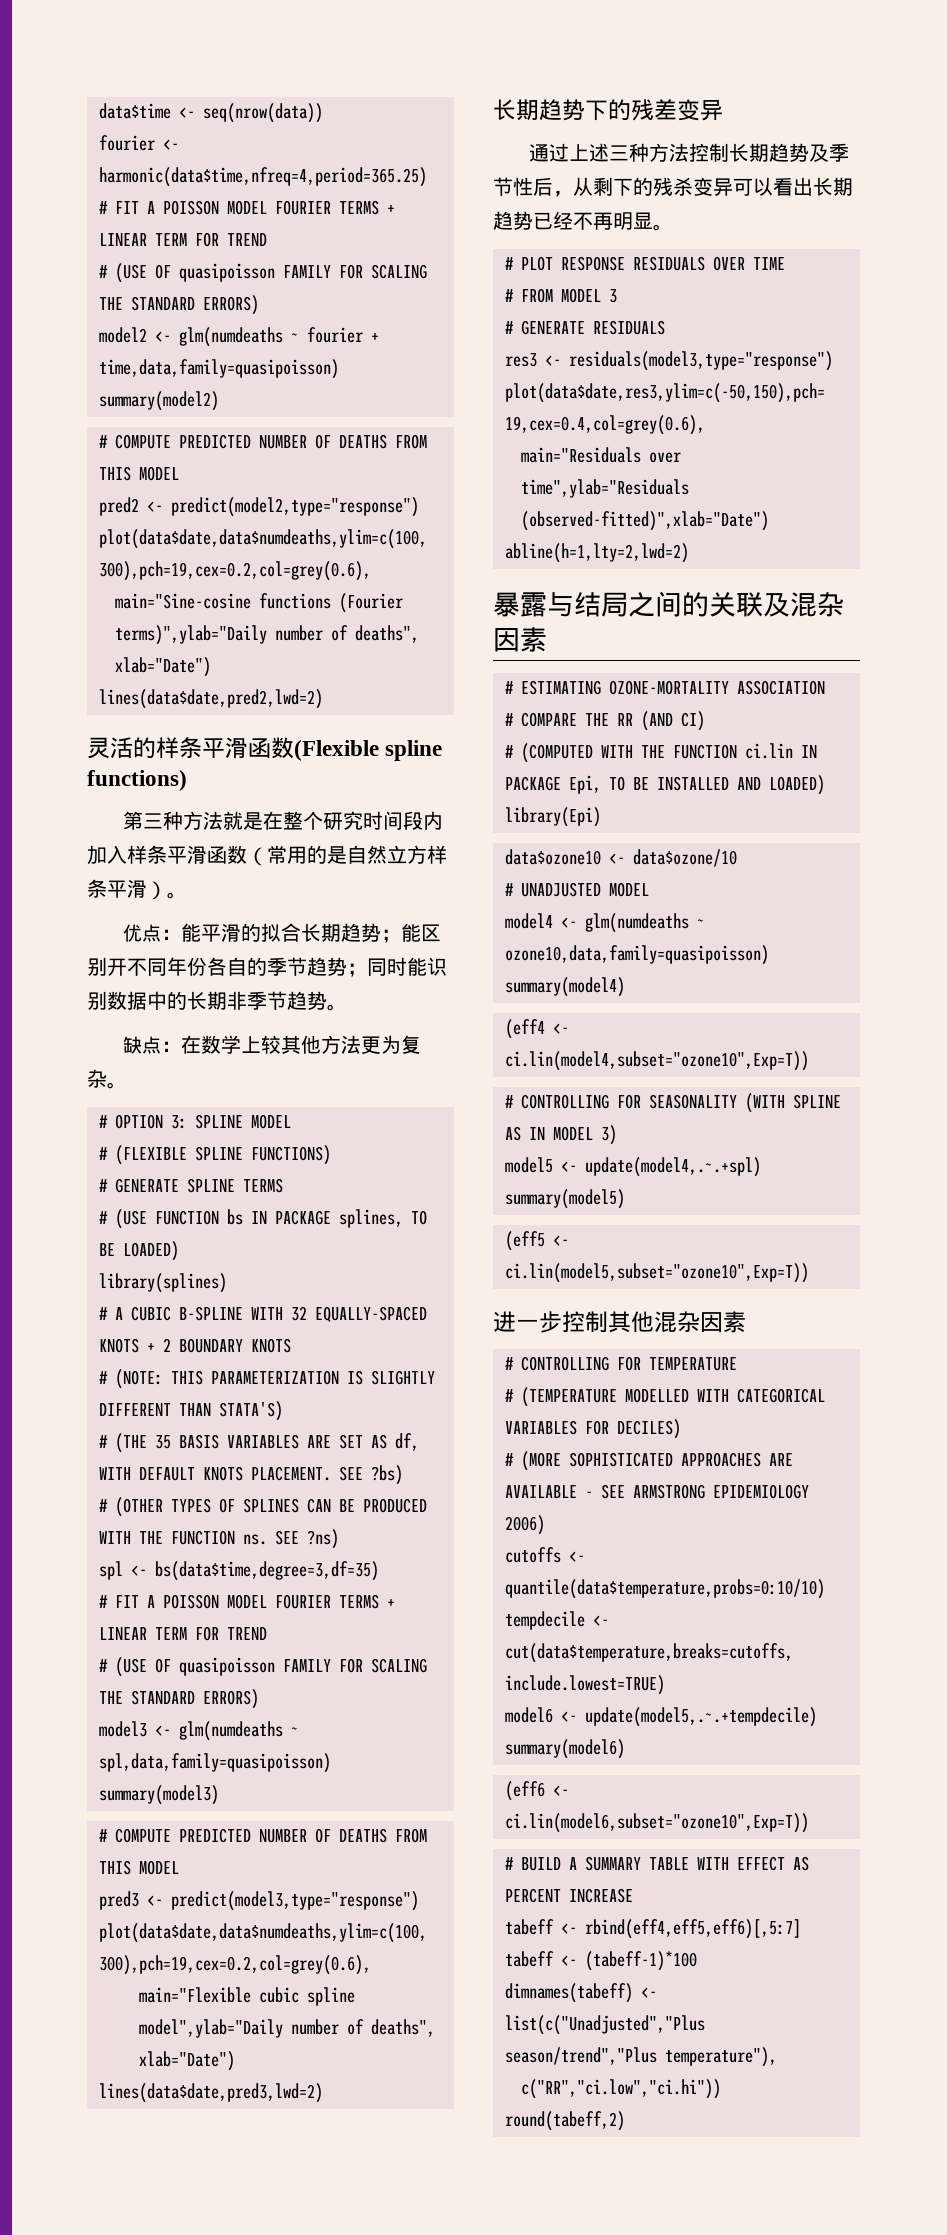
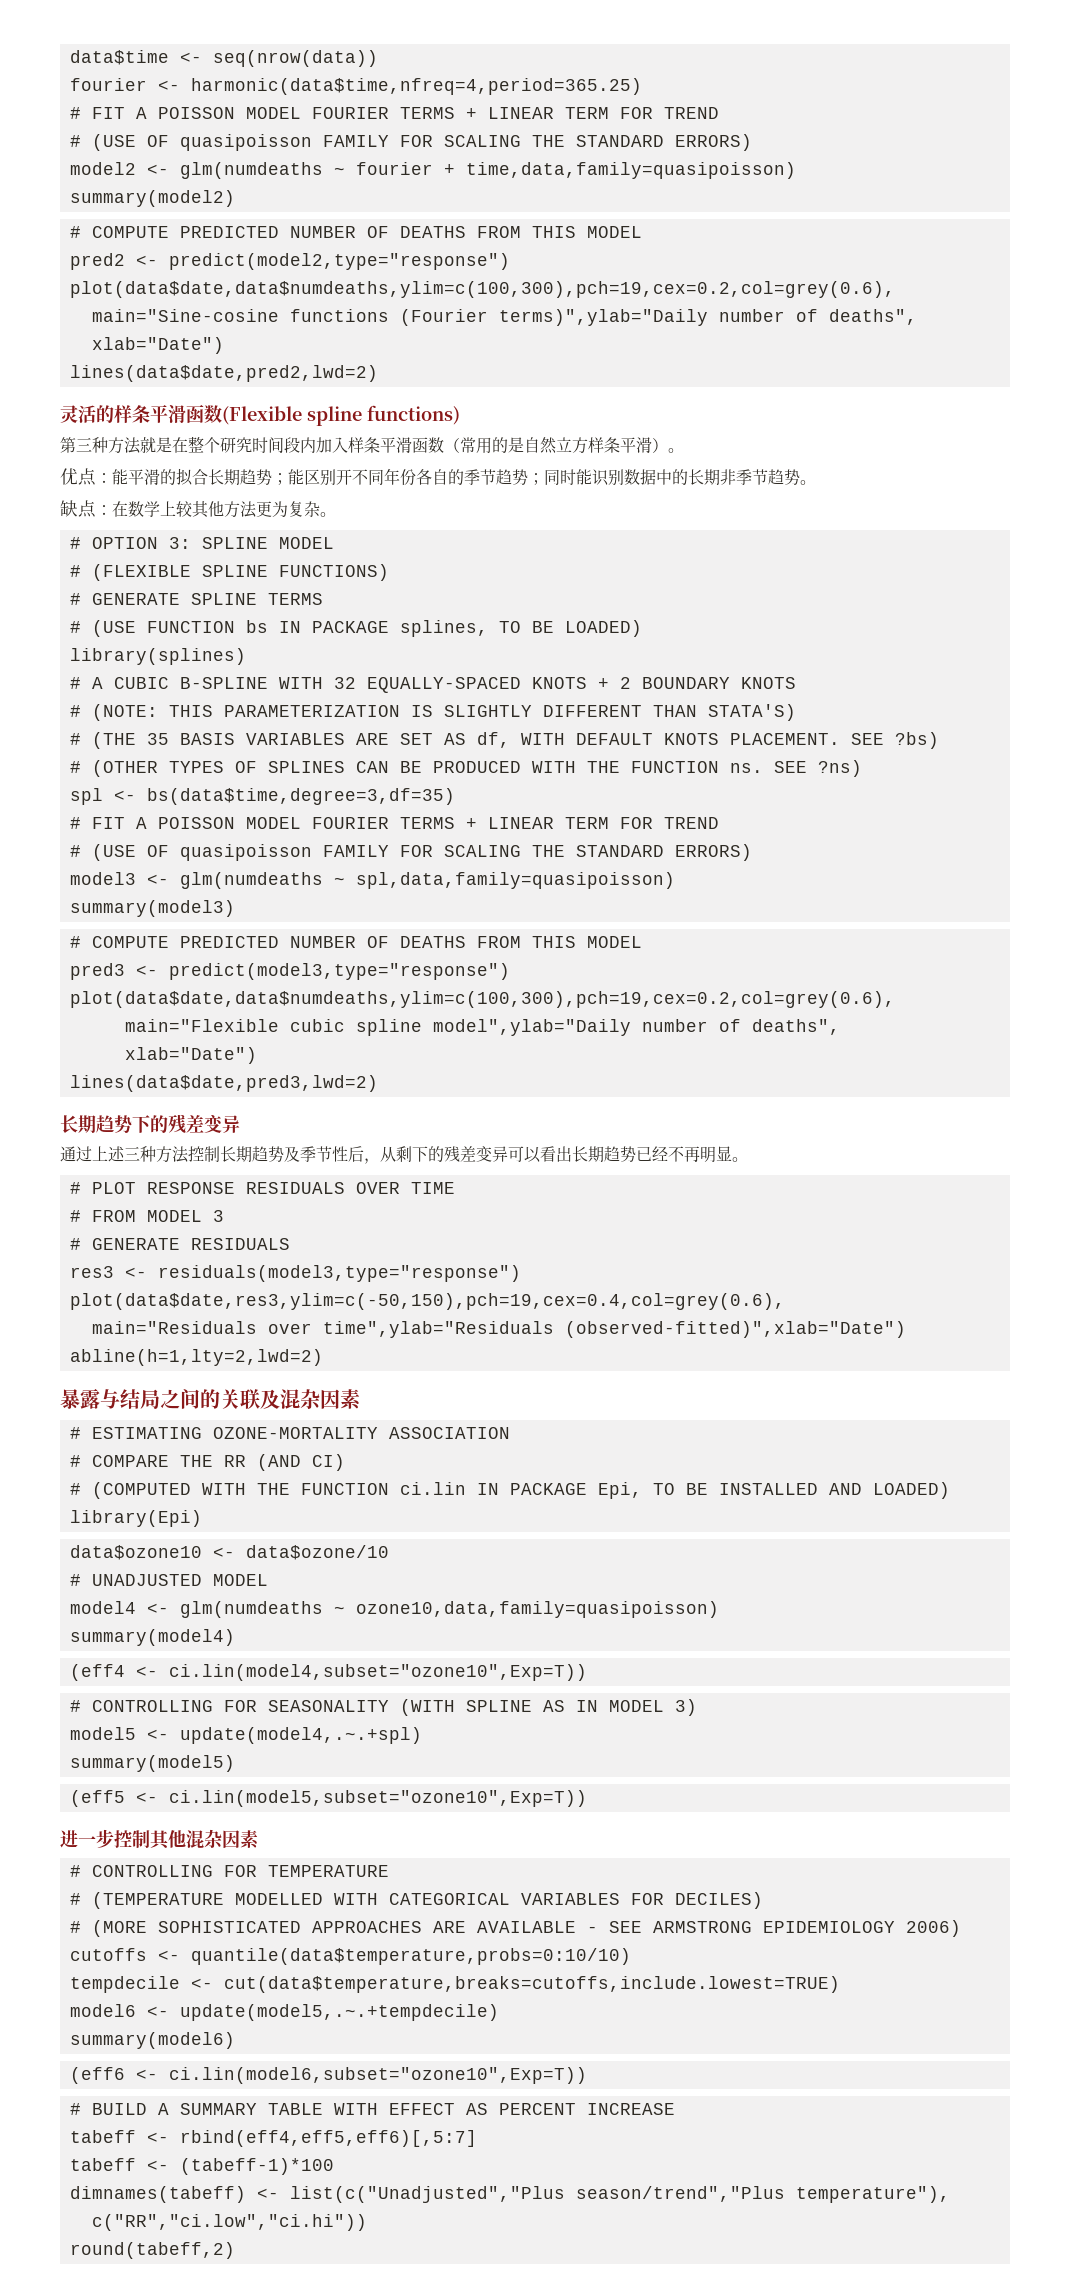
[673,177,693,196] 杀 -> [460,1146,476,1162] 差

